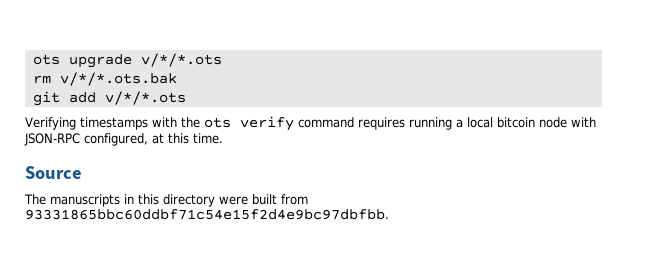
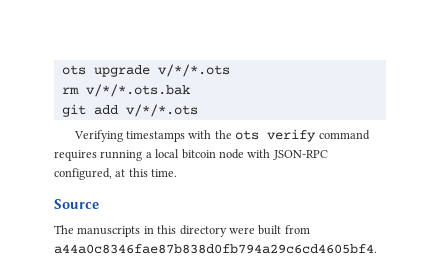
[25,209,389,220] 93331865bbc60ddbf71c54e15f2d4e9bc97dbfbb. -> [54,244,377,254] a44a0c8346fae87b838d0fb794a29c6cd4605bf4.

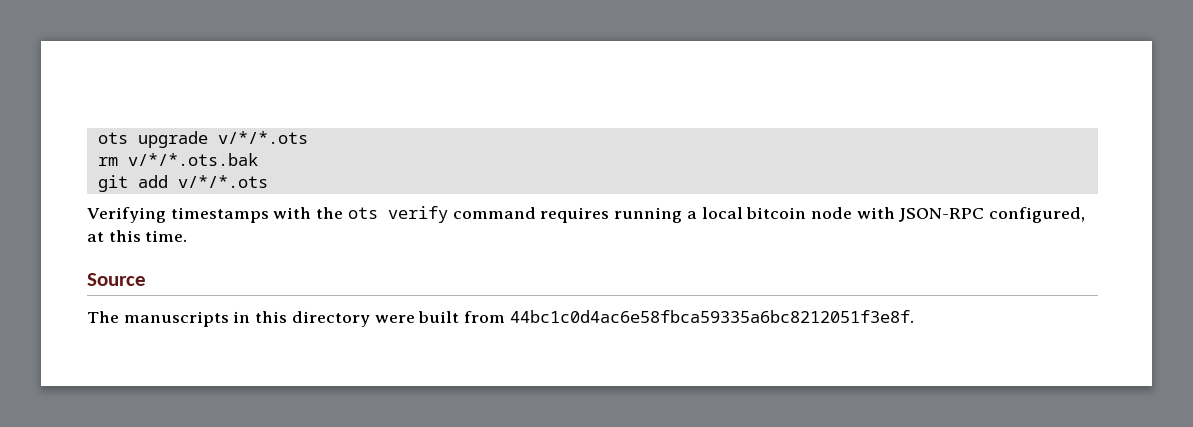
[54,244,377,254] a44a0c8346fae87b838d0fb794a29c6cd4605bf4. -> [509,310,914,323] 44bc1c0d4ac6e58fbca59335a6bc8212051f3e8f.

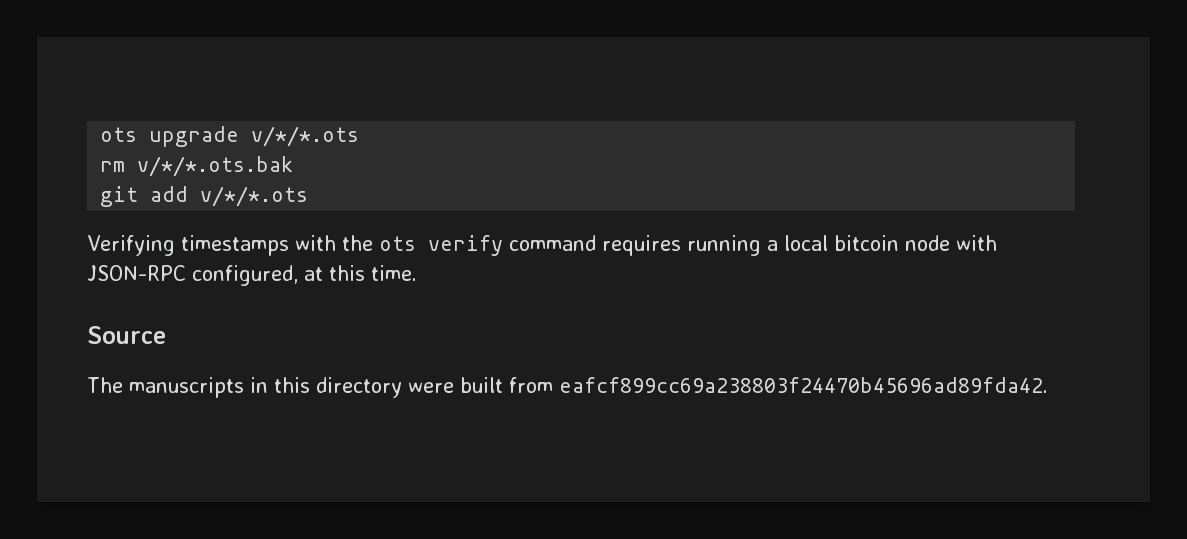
[509,310,914,323] 44bc1c0d4ac6e58fbca59335a6bc8212051f3e8f. -> [559,377,1048,393] eafcf899cc69a238803f24470b45696ad89fda42.

